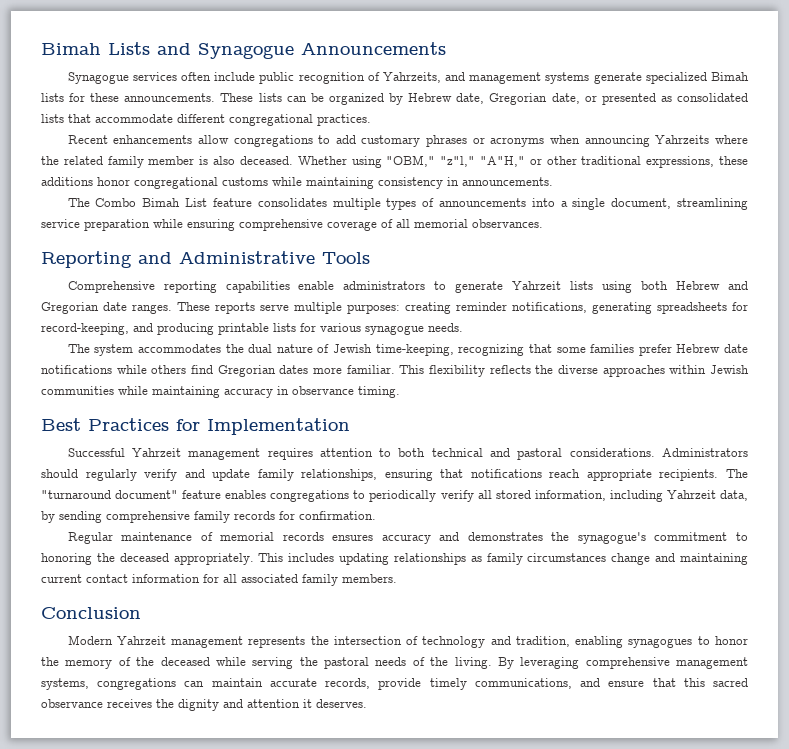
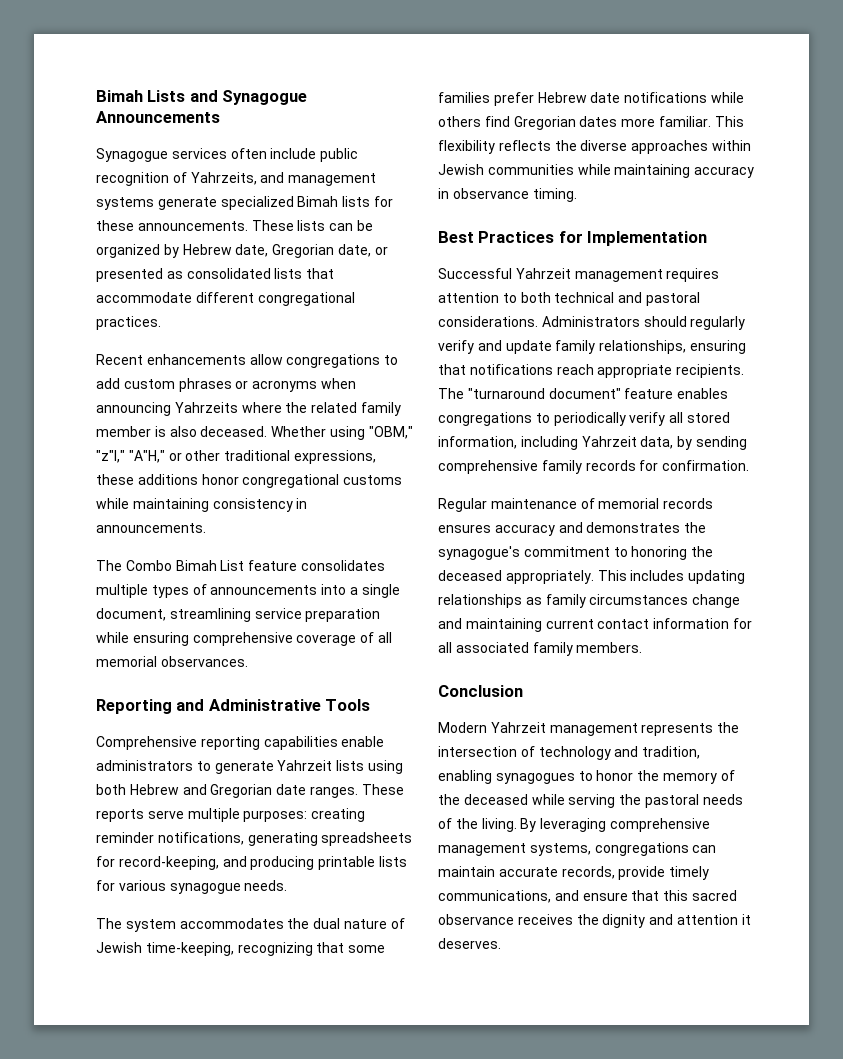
[361,135,421,147] customary -> [123,379,175,389] custom

